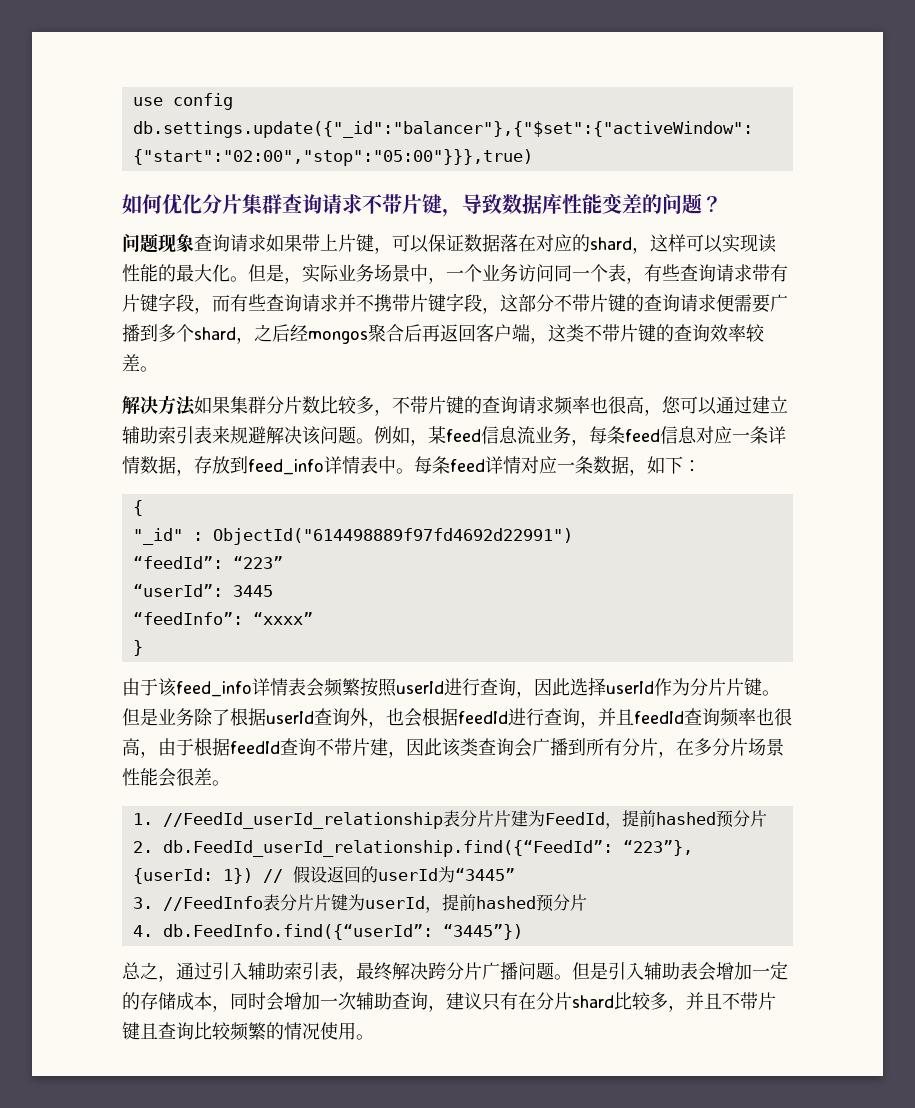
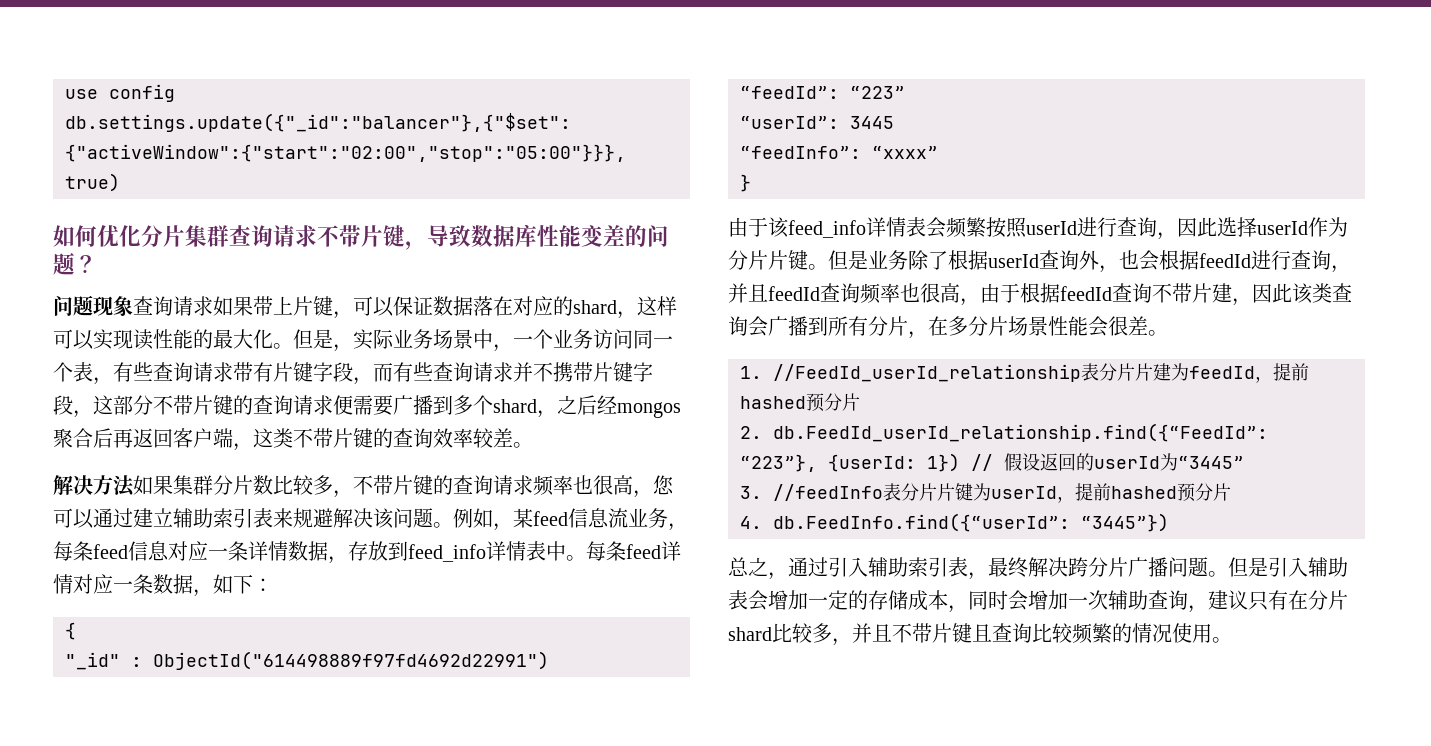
[544,812,605,825] FeedId -> [1189,366,1255,379] feedId
[162,896,263,911] //FeedInfo -> [773,484,883,501] //feedInfo

